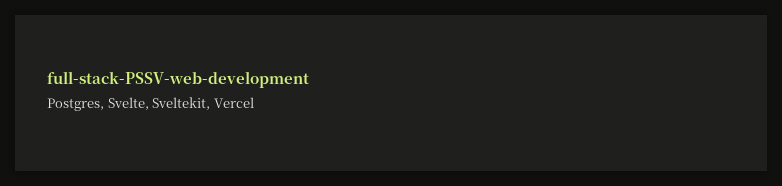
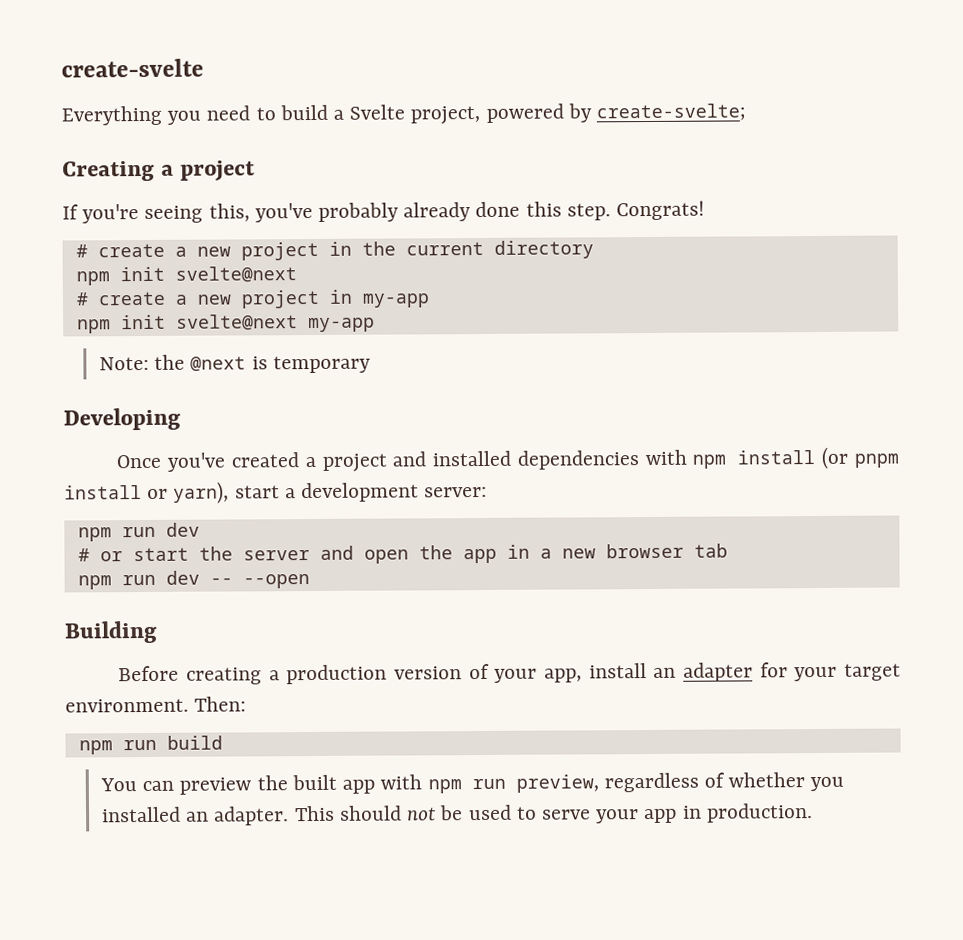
[47,71,309,88] [47,97,254,111] full-stack-PSSV-web-development // Postgres, Svelte, Sveltekit, Vercel -> [61,58,204,78] [61,103,747,126] [62,160,255,182] [62,200,706,224] [75,240,594,261] [75,266,297,286] [75,289,430,309] [76,314,375,334] [99,354,371,374] [63,407,181,431] [116,446,899,472] [64,481,488,504] [77,522,200,542] [77,543,728,564] [77,570,310,590] [64,620,158,644] [118,662,901,685] [65,696,247,713] [78,735,223,755] [100,772,845,795] [101,803,813,826] create-svelte // Everything you need to build a Svelte project, powered by create-svelte; // Creating a project // If you're seeing this, you've probably already done this step. Congrats! // # create a new project in the current directory // npm init svelte@next // # create a new project in my-app // npm init svelte@next my-app // Note: the @next is temporary // Developing // Once you've created a project and installed dependencies with npm install (or pnpm install or yarn), start a development server: // npm run dev // # or start the server and open the app in a new browser tab // npm run dev -- --open // Building // Before creating a production version of your app, install an adapter for your target environment. Then: // npm run build // You can preview the built app with npm run preview, regardless of whether you installed an adapter. This should not be used to serve your app in production.

